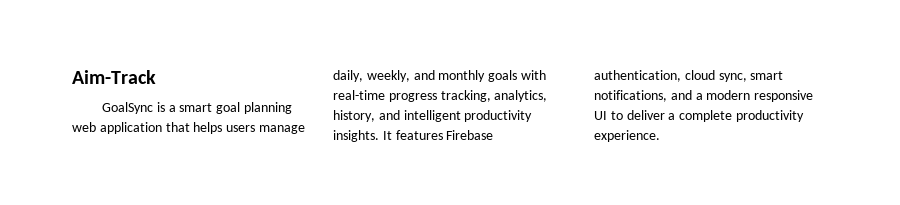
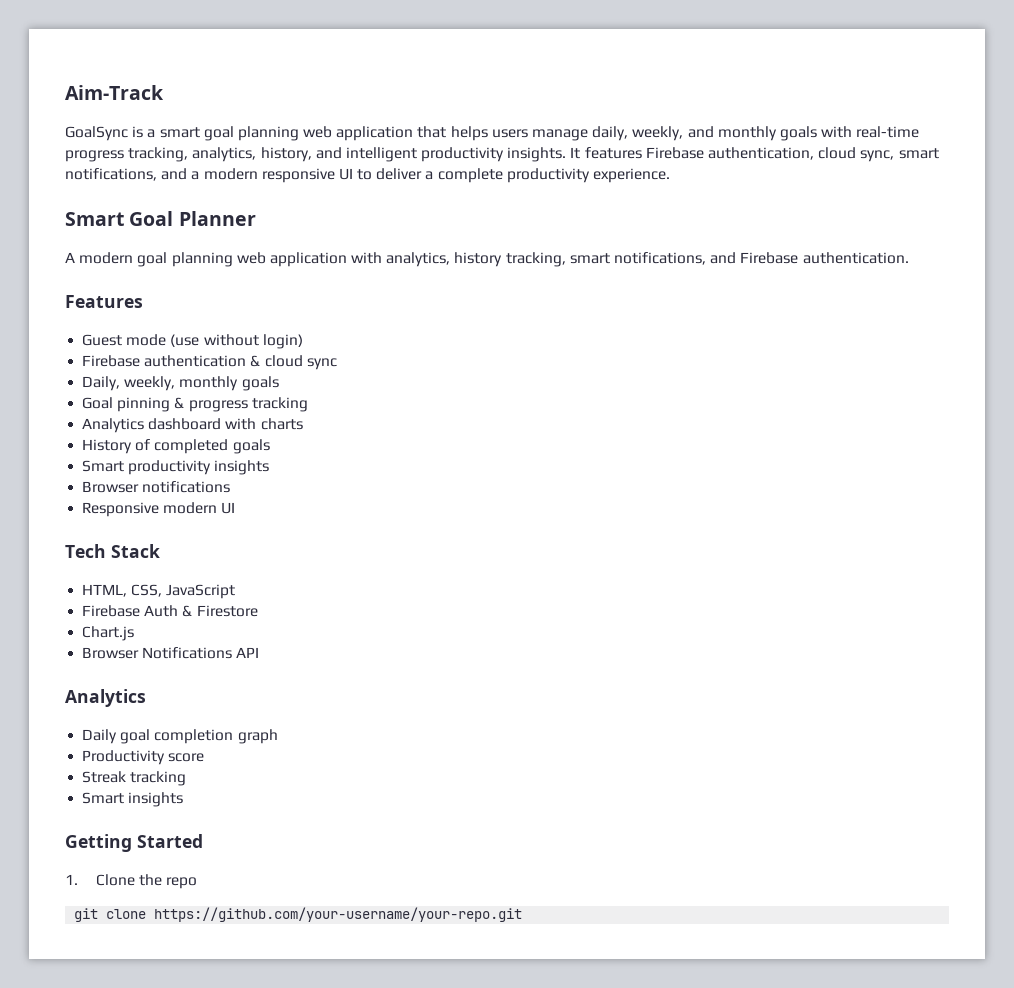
(660, 136) none -> [65,211,256,226] [65,252,909,267] [65,295,143,308] [82,334,303,349] [82,355,337,370] [82,376,279,391] [82,397,308,412] [82,418,303,433] [82,439,270,454] [82,460,270,475] [82,481,231,493] [82,502,236,517] [65,544,160,558] [82,584,236,599] [82,605,258,617] [82,626,135,641] [82,647,260,659] [65,689,146,707] [82,729,278,744] [82,750,205,765] [82,771,187,786] [82,792,184,807] [65,834,203,852] [65,874,198,889] [74,907,523,922] // Smart Goal Planner // A modern goal planning web application with analytics, history tracking, smart notifications, and Firebase authentication. // Features // Guest mode (use without login) // Firebase authentication & cloud sync // Daily, weekly, monthly goals // Goal pinning & progress tracking // Analytics dashboard with charts // History of completed goals // Smart productivity insights // Browser notifications // Responsive modern UI // Tech Stack // HTML, CSS, JavaScript // Firebase Auth & Firestore // Chart.js // Browser Notifications API // Analytics // Daily goal completion graph // Productivity score // Streak tracking // Smart insights // Getting Started // 1. Clone the repo // git clone https://github.com/your-username/your-repo.git

